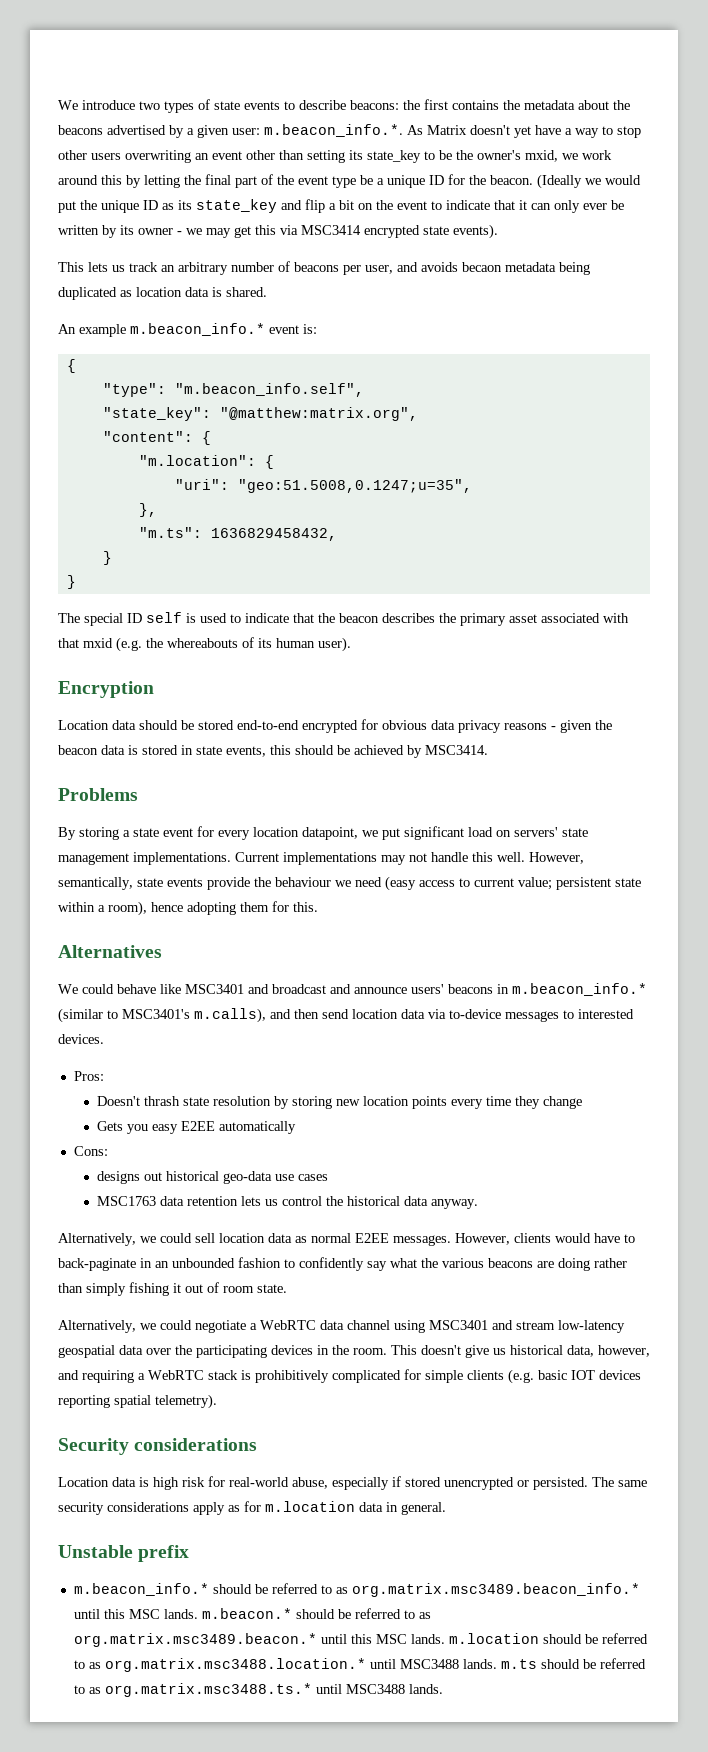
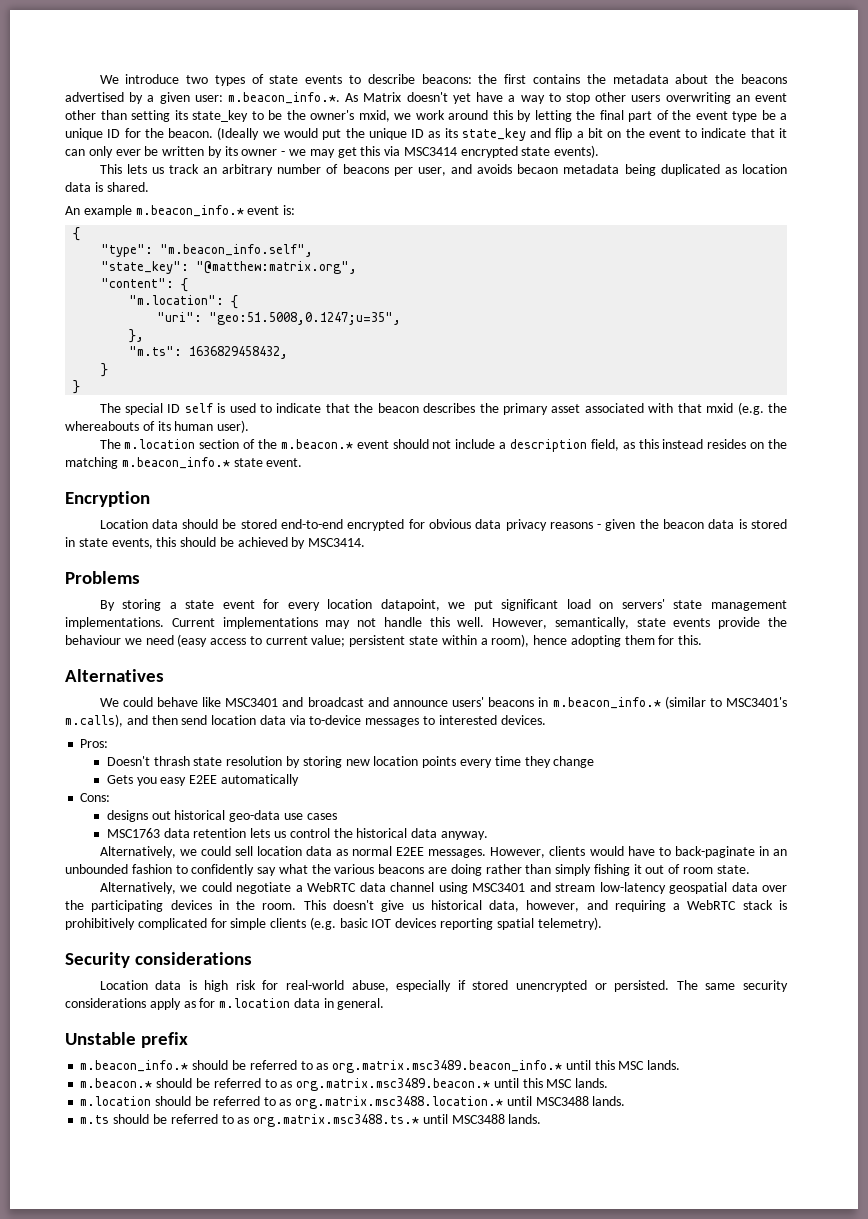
(351, 644) none -> [99,439,787,452] [65,457,303,469] // The m.location section of the m.beacon.* event should not include a description field, as this instead resides on the matching m.beacon_info.* state event.
(198, 1614) none -> (681, 1065) //
(445, 1639) none -> (609, 1083) //
(497, 1664) none -> (626, 1101) //

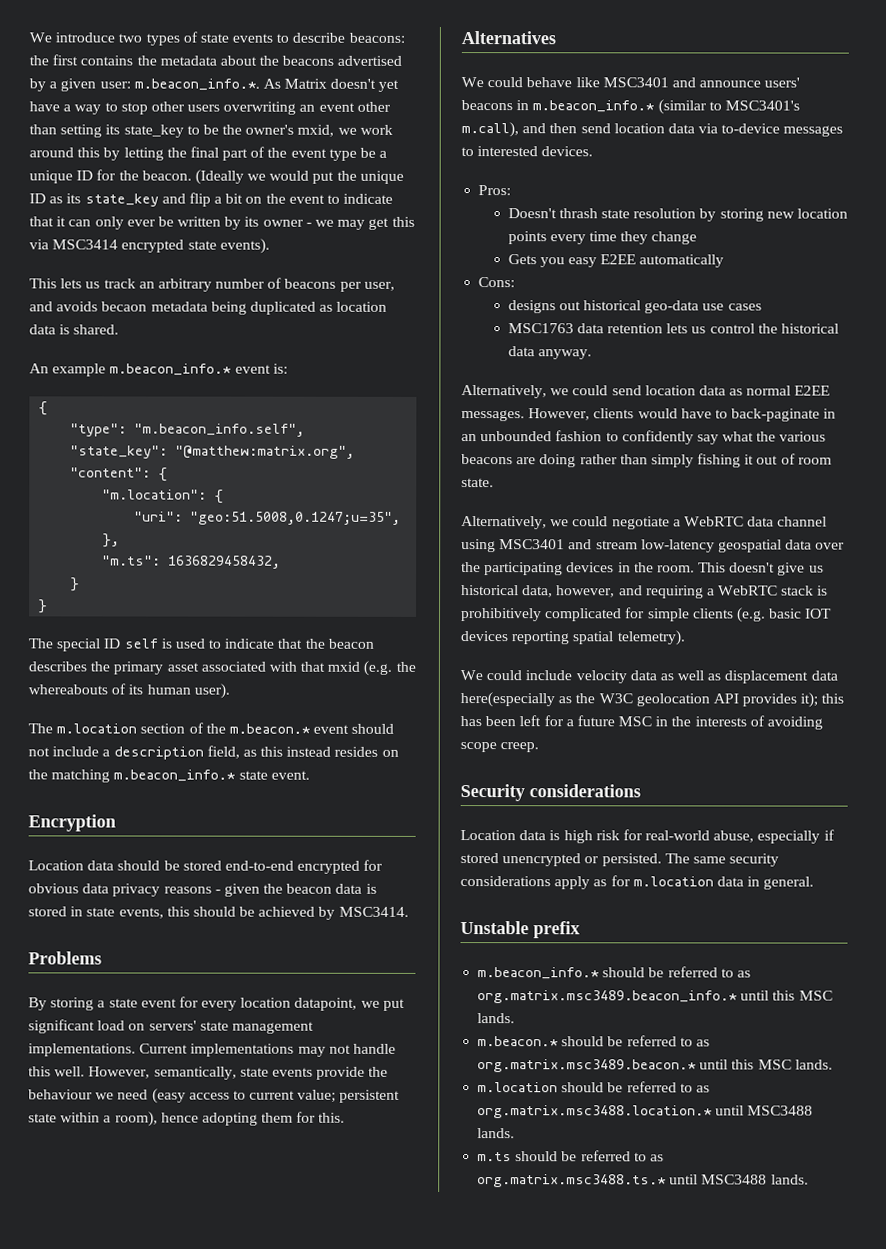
[307,697,389,707] broadcast and -> (696, 82) none
[65,714,123,727] m.calls), -> [461,122,519,138] m.call),
[234,846,253,856] sell -> [611,385,642,396] send
(602, 923) none -> [460,670,838,684] [460,692,845,708] [460,715,824,730] [460,742,540,753] // We could include velocity data as well as displacement data here(especially as the W3C geolocation API provides it); this has been left for a future MSC in the interests of avoiding scope creep.

